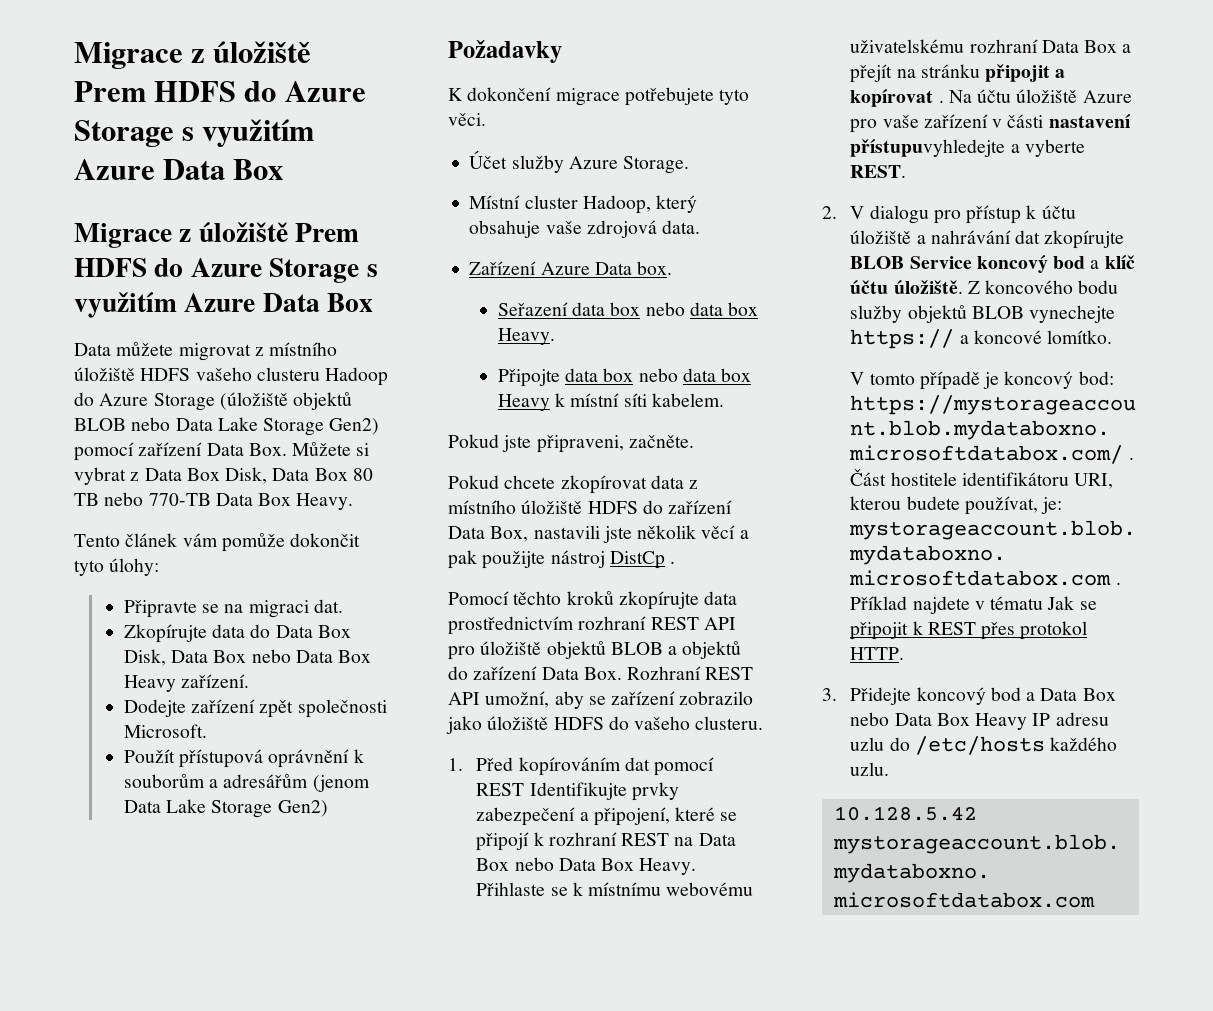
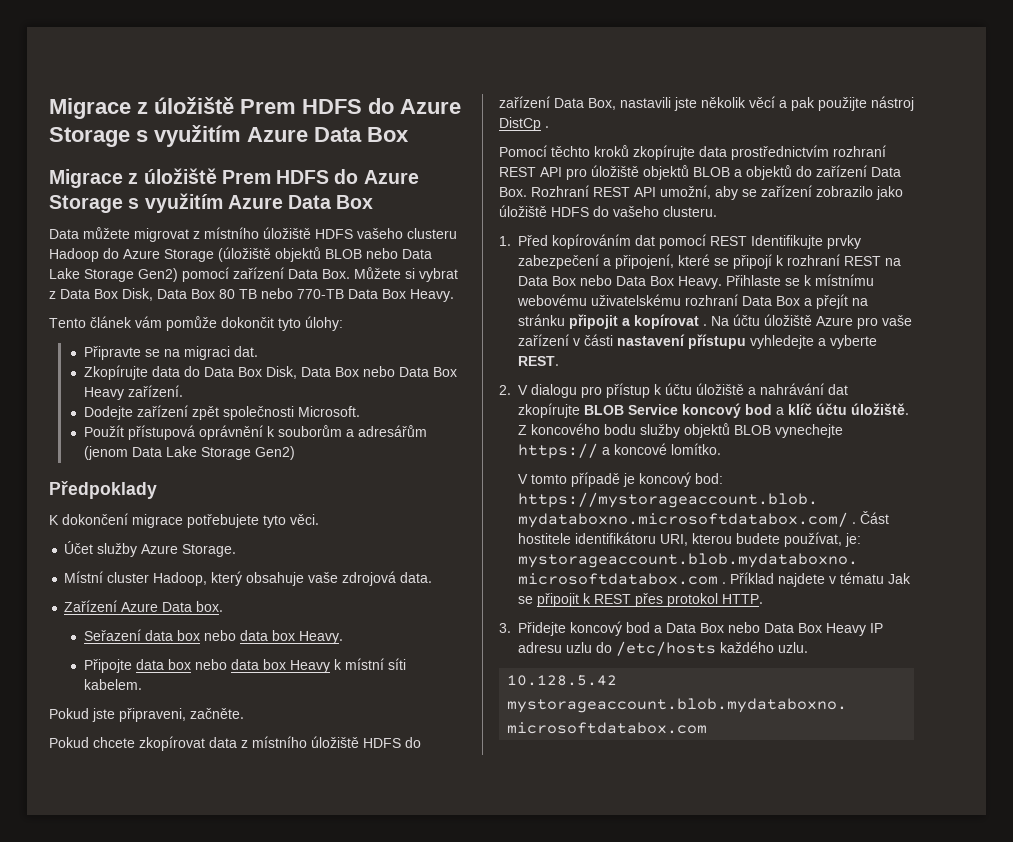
[448,40,562,63] Požadavky -> [49,481,157,499] Předpoklady
[850,139,1006,157] přístupuvyhledejte -> [688,334,815,349] přístupu vyhledejte

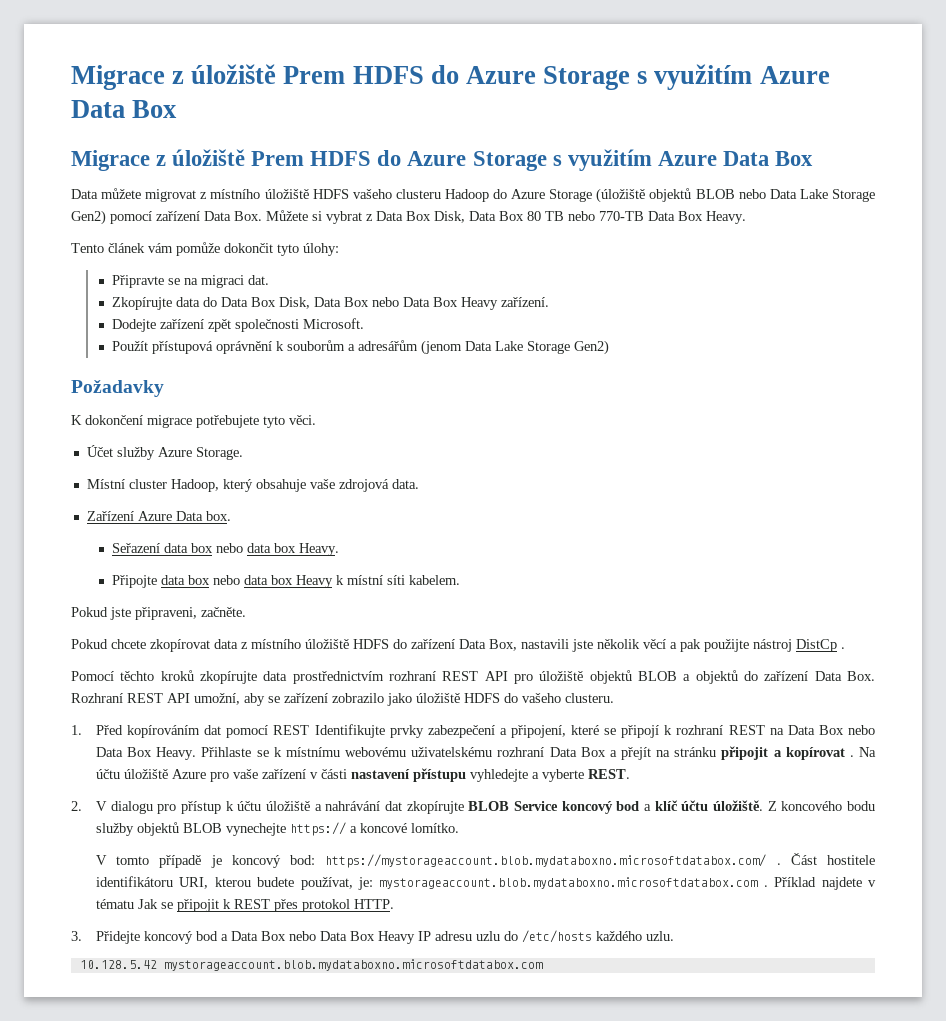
[49,481,157,499] Předpoklady -> [71,380,164,397] Požadavky

